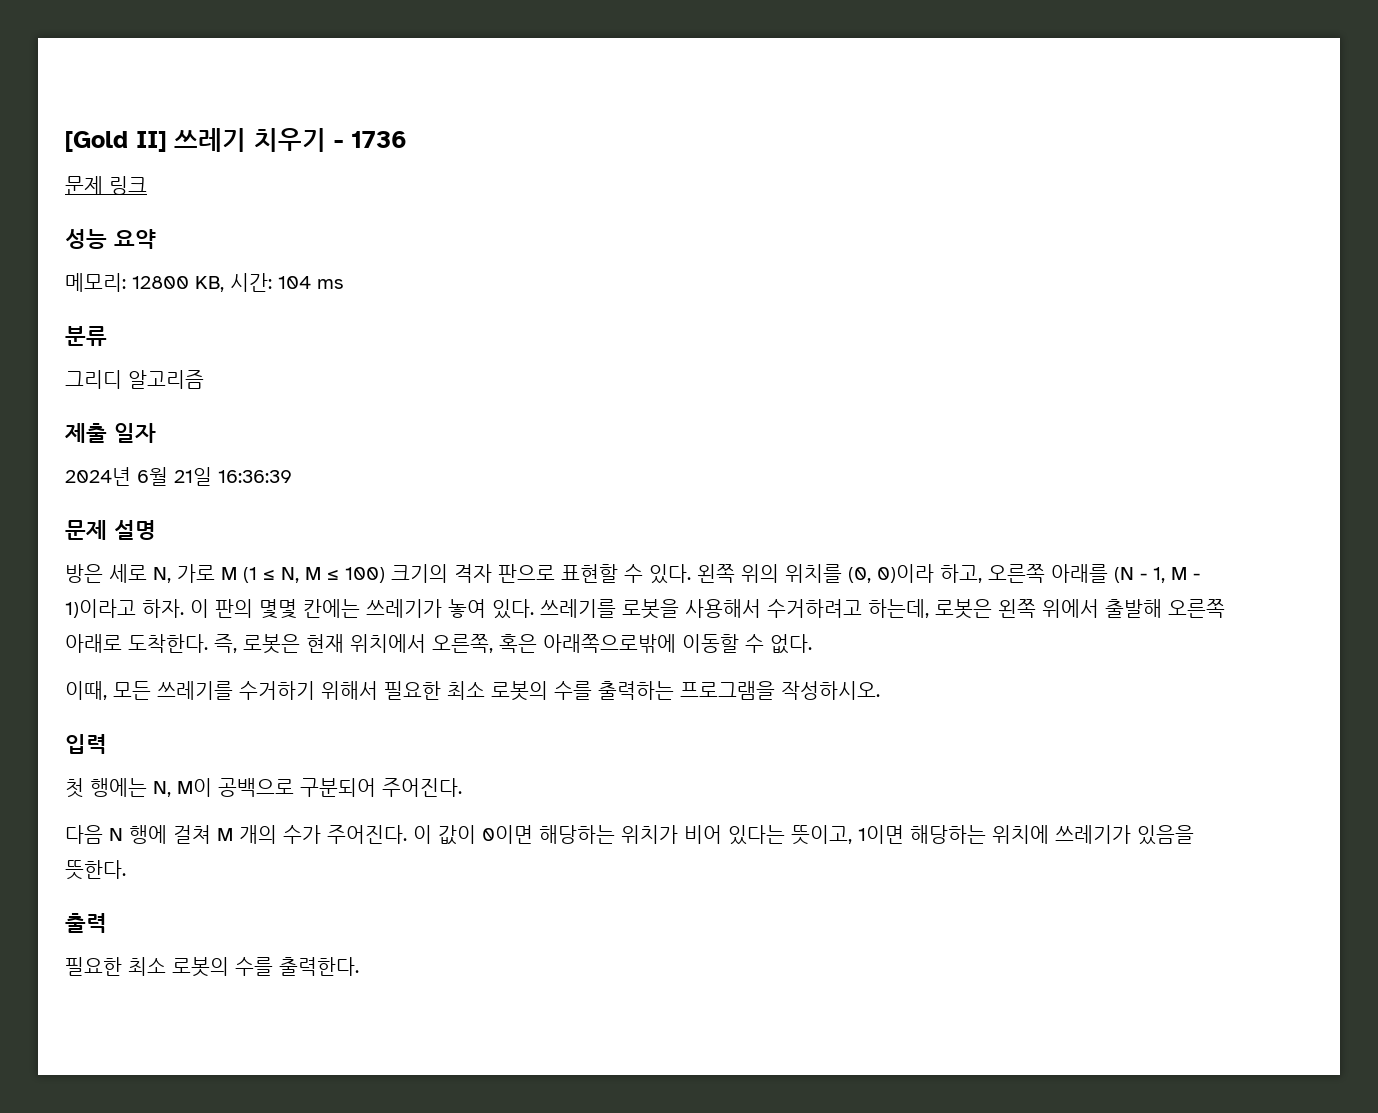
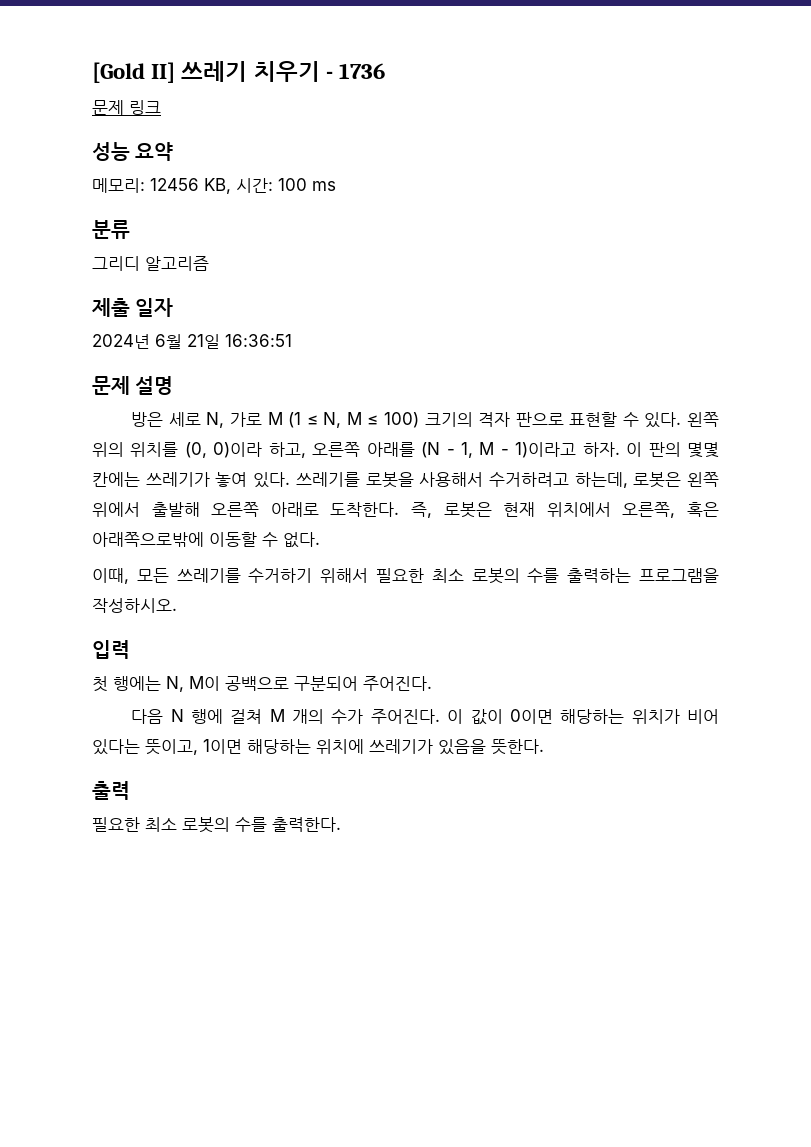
[132,276,189,289] 12800 -> [150,178,199,191] 12456
[278,276,311,289] 104 -> [278,178,307,191] 100
[218,470,292,483] 16:36:39 -> [225,334,292,347] 16:36:51

